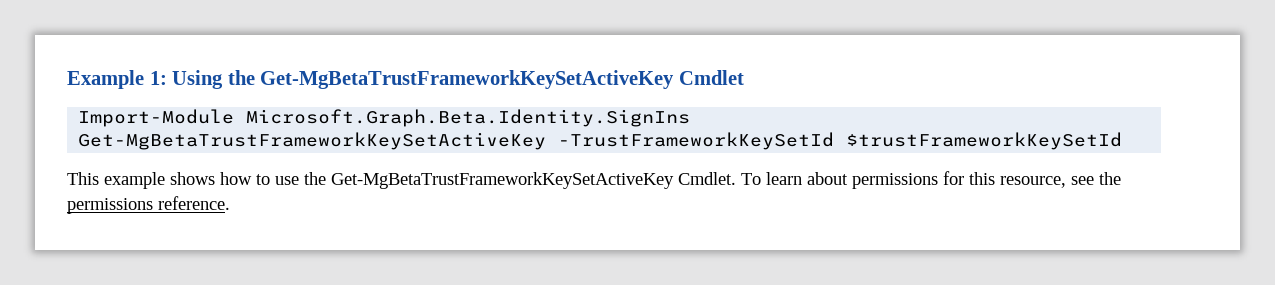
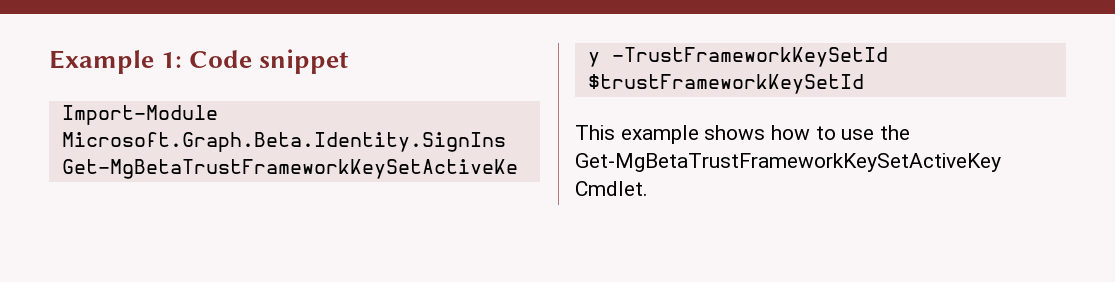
[172,70,744,89] Using the Get-MgBetaTrustFrameworkKeySetActiveKey Cmdlet -> [189,49,350,74] Code snippet
[741,171,1121,189] [67,196,230,214] To learn about permissions for this resource, see the permissions reference. -> (648, 188) none

